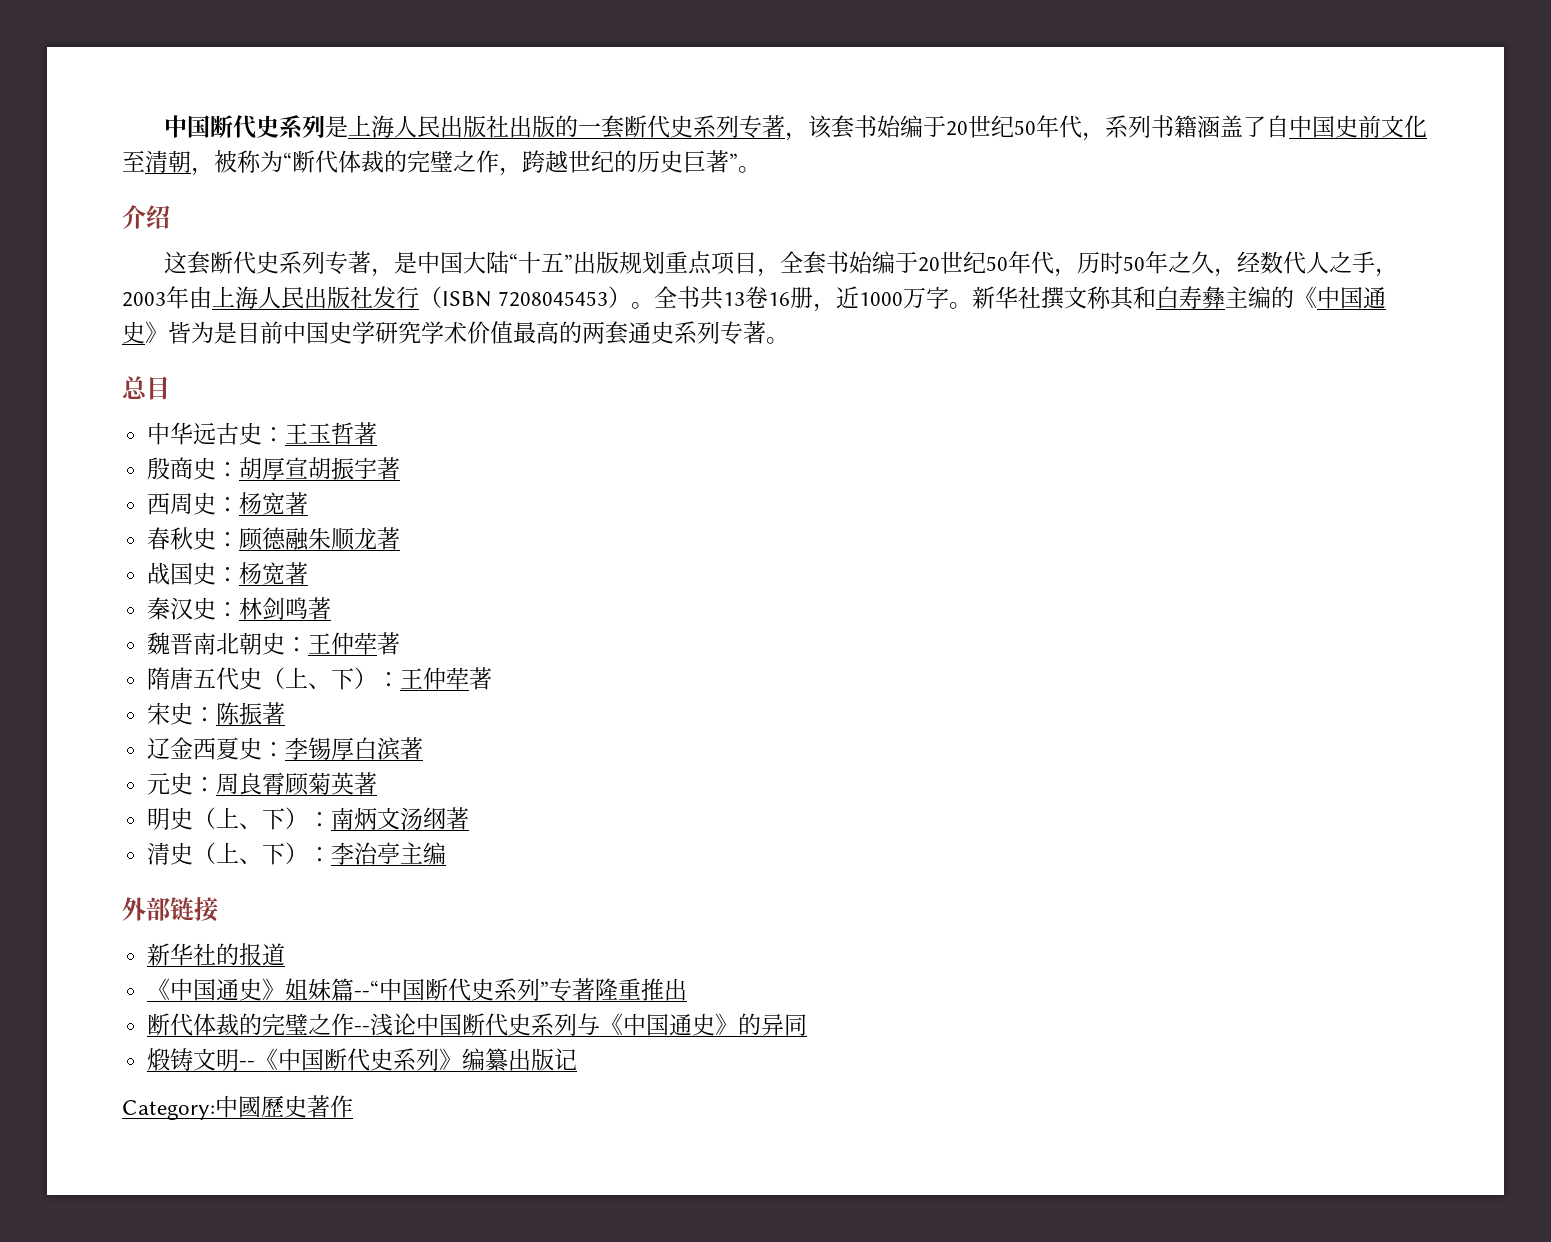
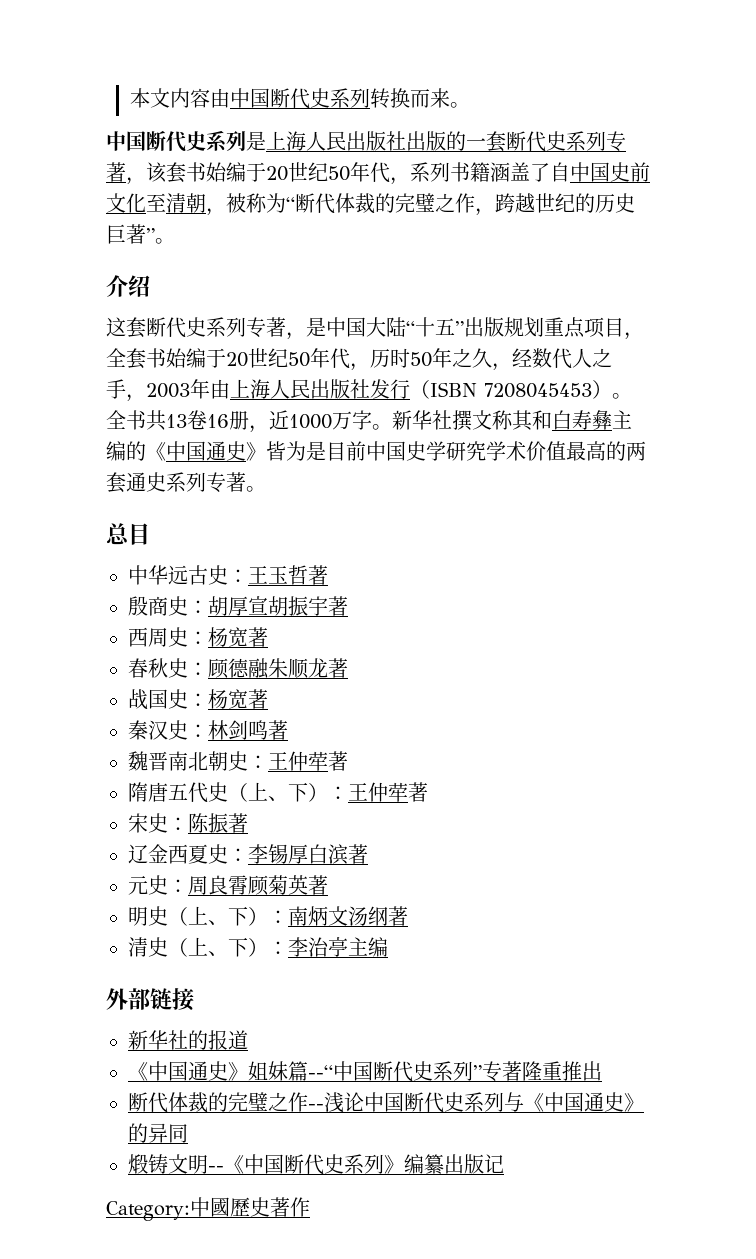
(164, 126) none -> [129,88,470,109] 本文内容由中国断代史系列转换而来。 //

